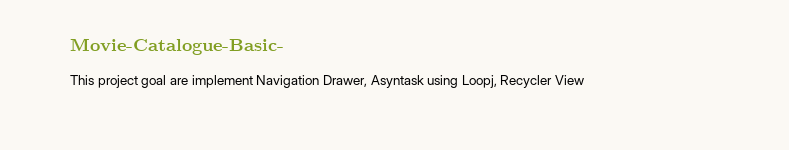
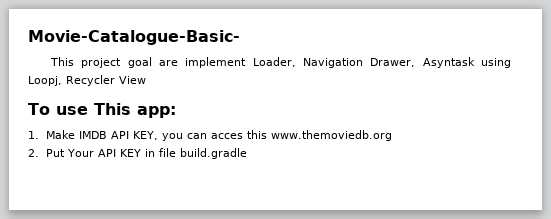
(253, 81) none -> [252,57,296,67] Loader,
(585, 80) none -> [28,103,176,118] [28,130,393,141] [28,148,248,159] // To use This app: // 1. Make IMDB API KEY, you can acces this www.themoviedb.org // 2. Put Your API KEY in file build.gradle

